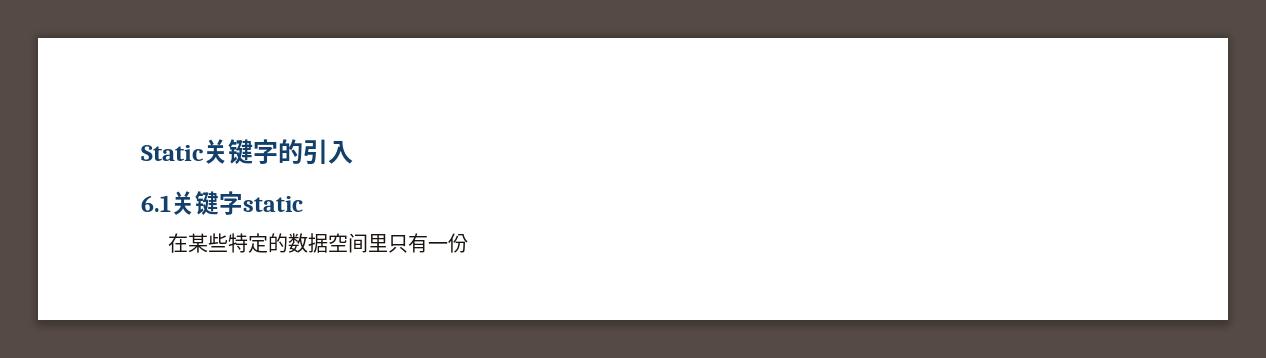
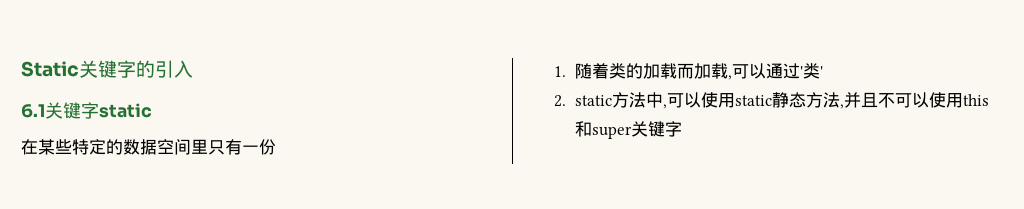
(469, 243) none -> [553,63,823,80] [553,92,989,109] [574,121,682,139] // 1.随着类的加载而加载,可以通过'类' // 2. static方法中,可以使用static静态方法,并且不可以使用this和super关键字

